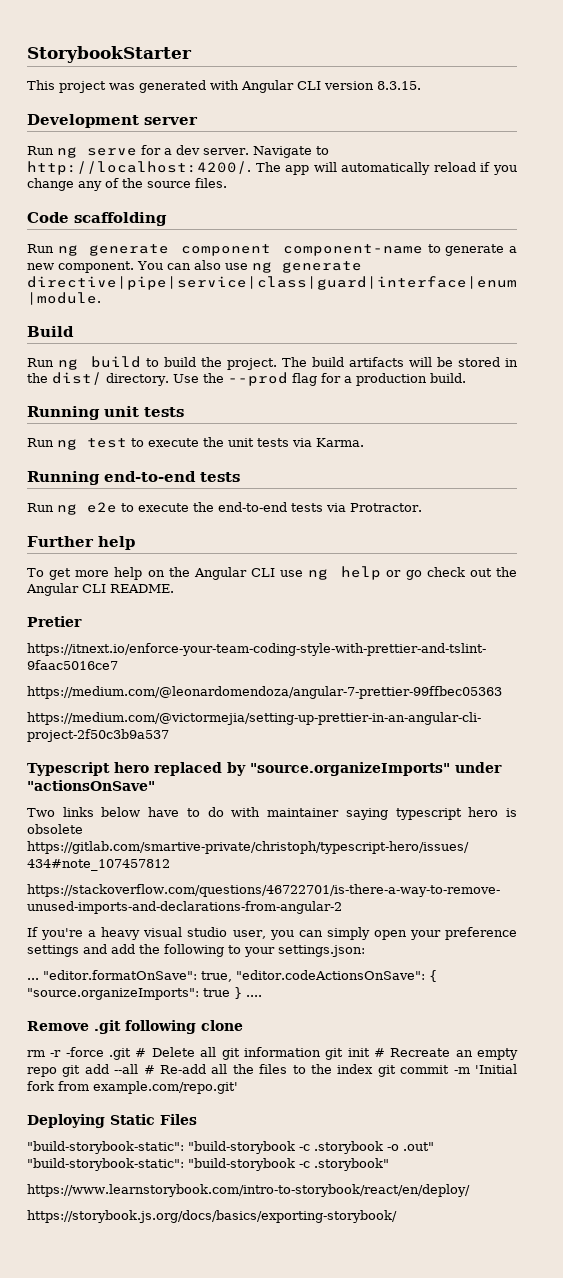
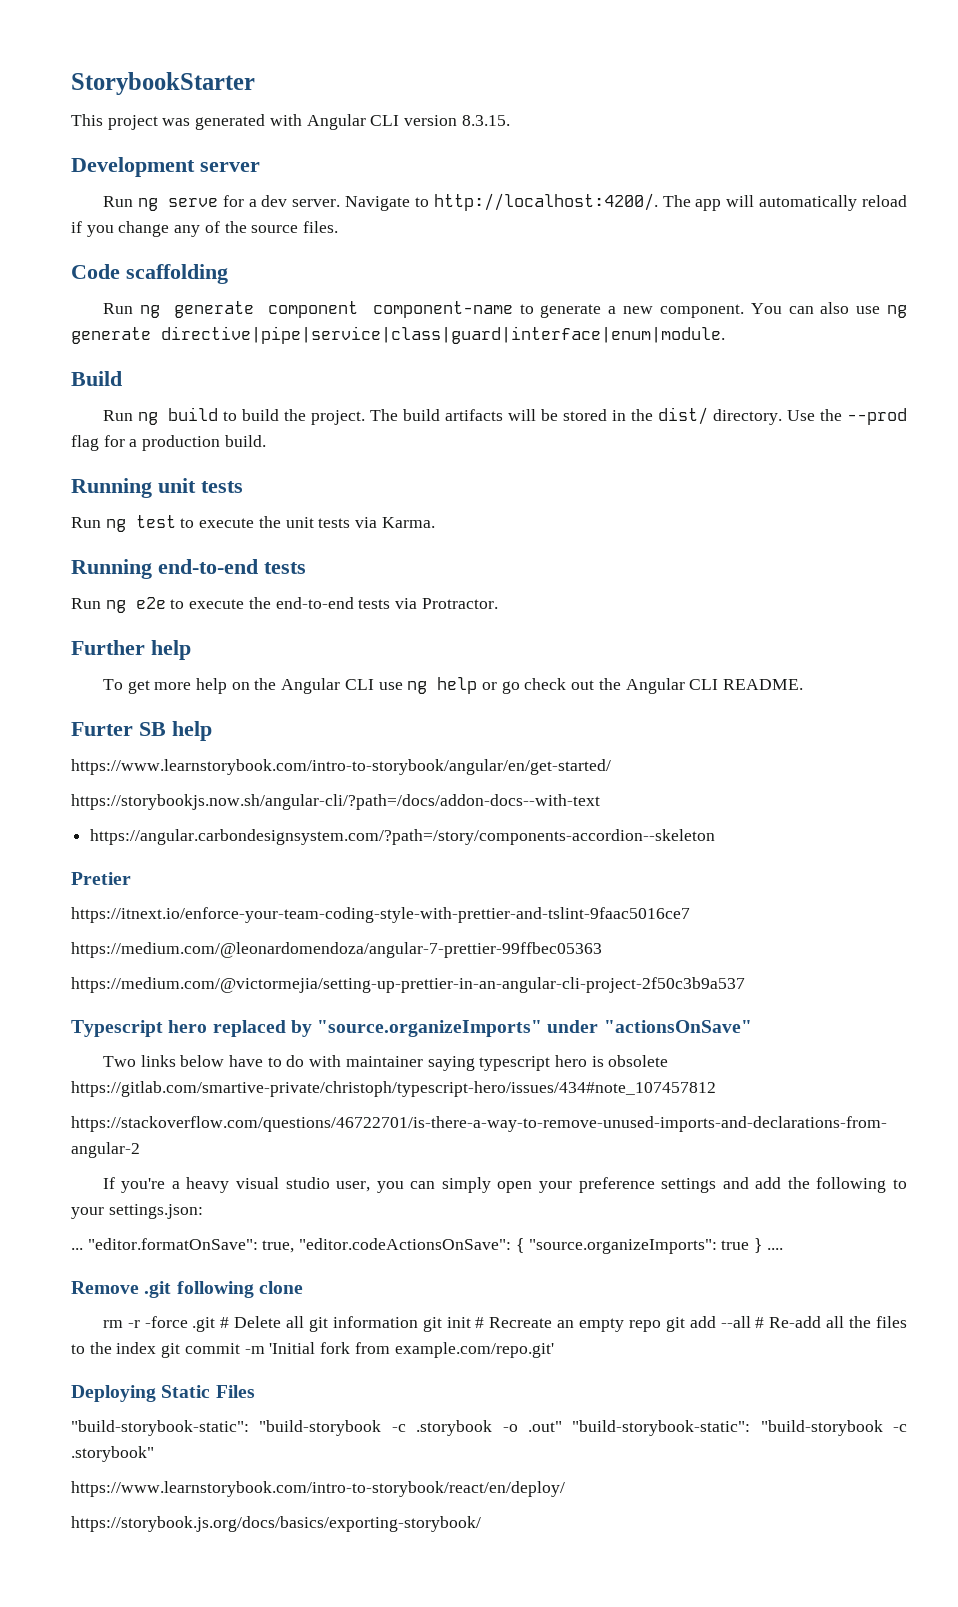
(174, 588) none -> [71,721,212,741] [71,759,611,775] [71,794,600,810] [90,829,716,845] // Furter SB help // https://www.learnstorybook.com/intro-to-storybook/angular/en/get-started/ // https://storybookjs.now.sh/angular-cli/?path=/docs/addon-docs--with-text // https://angular.carbondesignsystem.com/?path=/story/components-accordion--skeleton

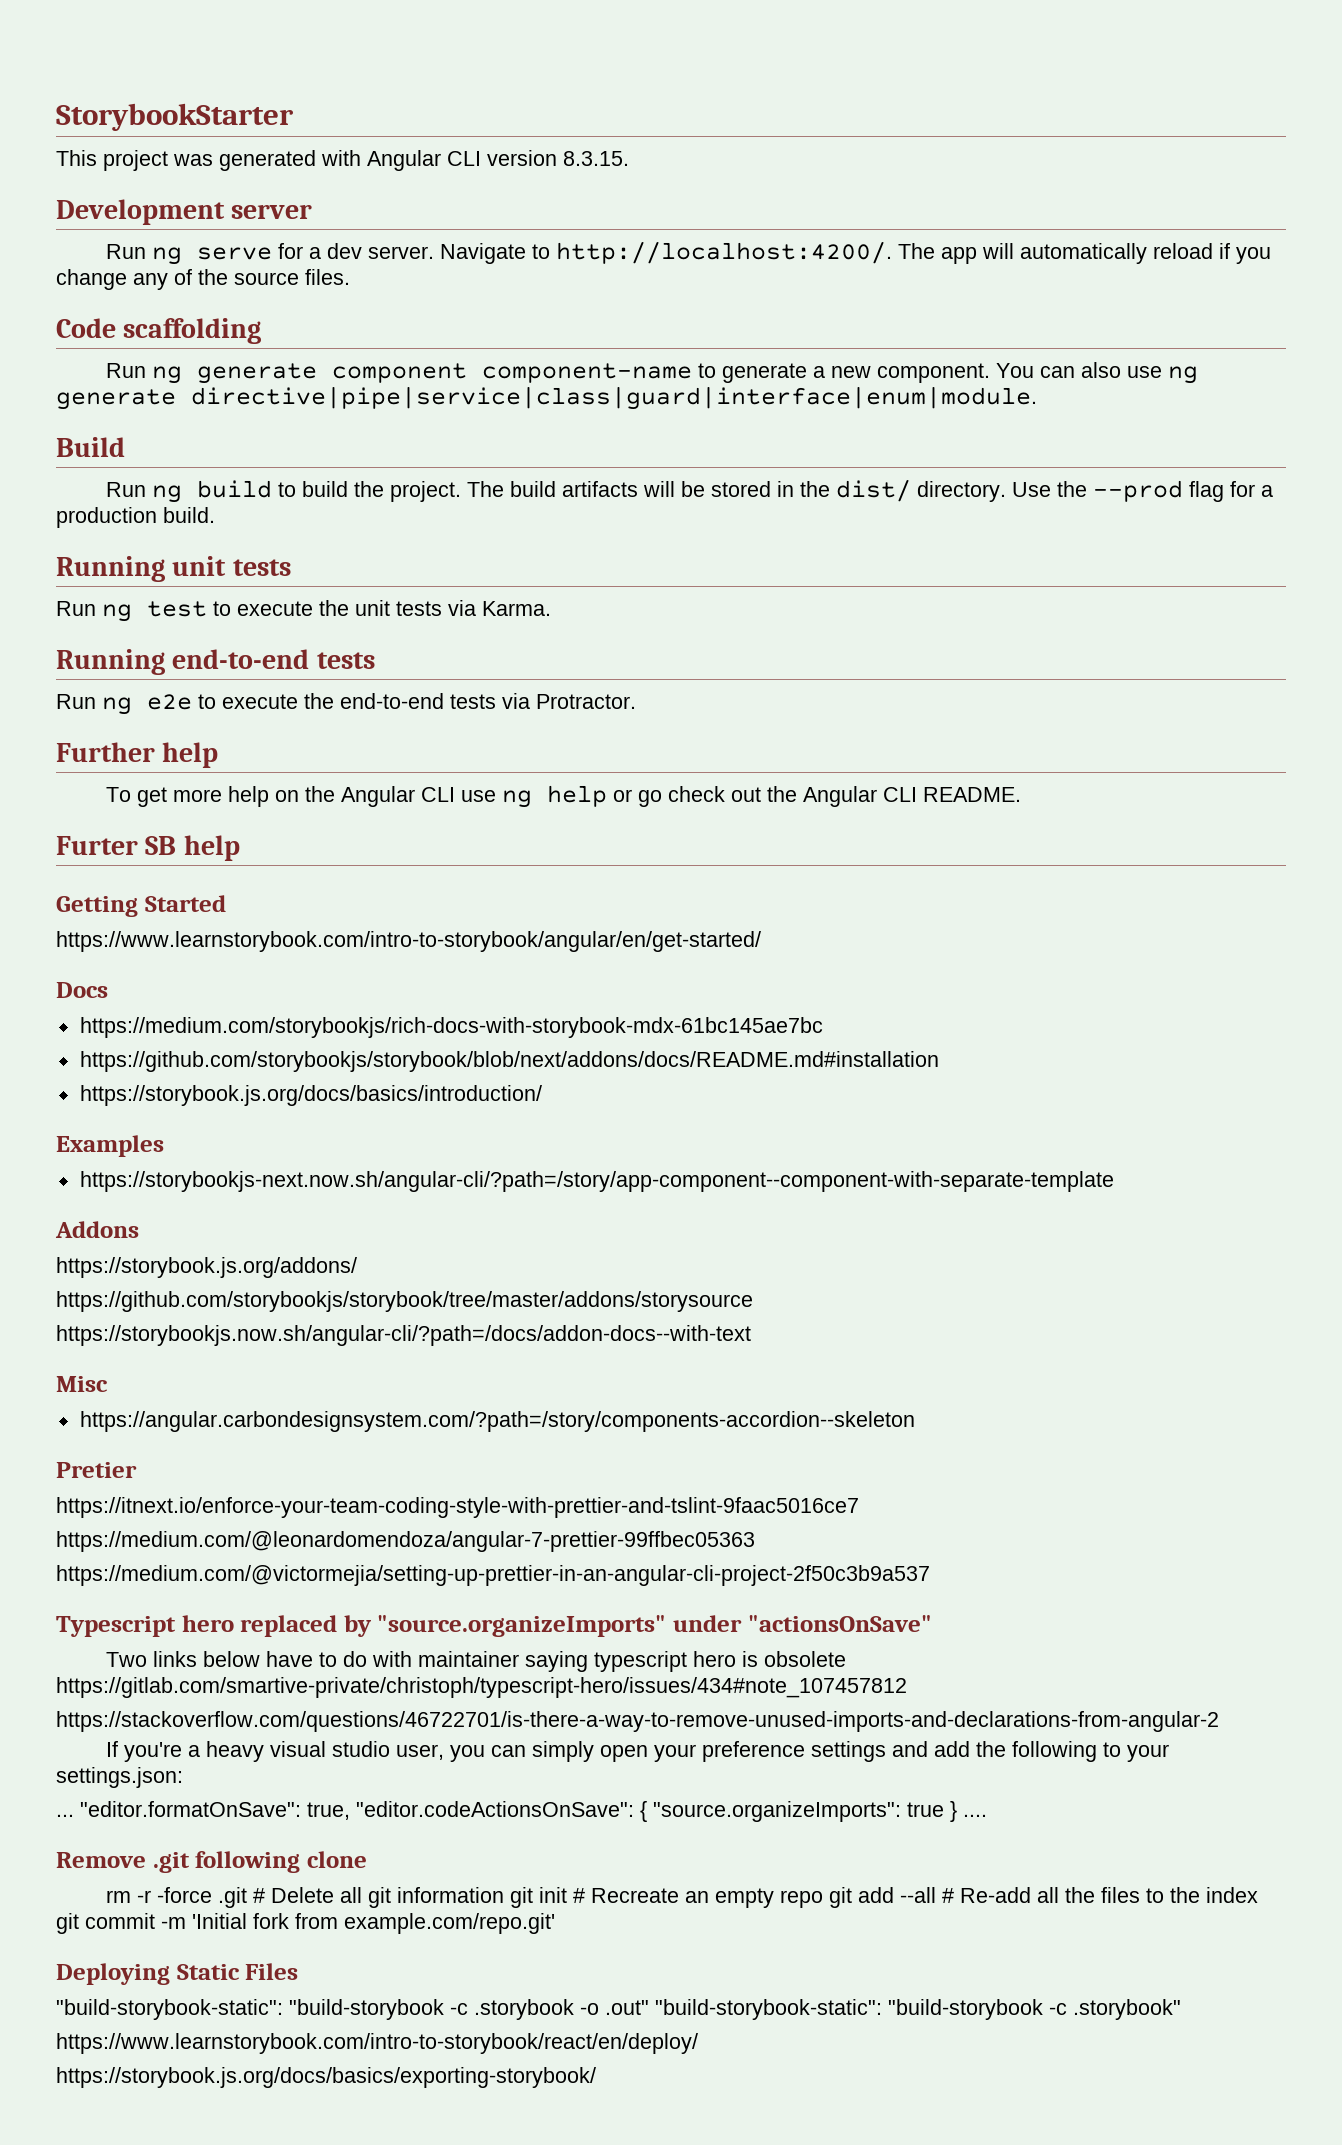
(212, 731) none -> [56,895,226,917] // Getting Started
(611, 767) none -> [56,982,108,998] [79,1017,823,1038] [79,1051,939,1072] [79,1085,542,1106] [56,1135,164,1157] [79,1171,1114,1192] [55,1221,139,1238] [56,1257,357,1278] [56,1291,753,1312] // Docs // https://medium.com/storybookjs/rich-docs-with-storybook-mdx-61bc145ae7bc // https://github.com/storybookjs/storybook/blob/next/addons/docs/README.md#installation // https://storybook.js.org/docs/basics/introduction/ // Examples // https://storybookjs-next.now.sh/angular-cli/?path=/story/app-component--component-with-separate-template // Addons // https://storybook.js.org/addons/ // https://github.com/storybookjs/storybook/tree/master/addons/storysource
(600, 802) none -> [56,1376,108,1392] // Misc

